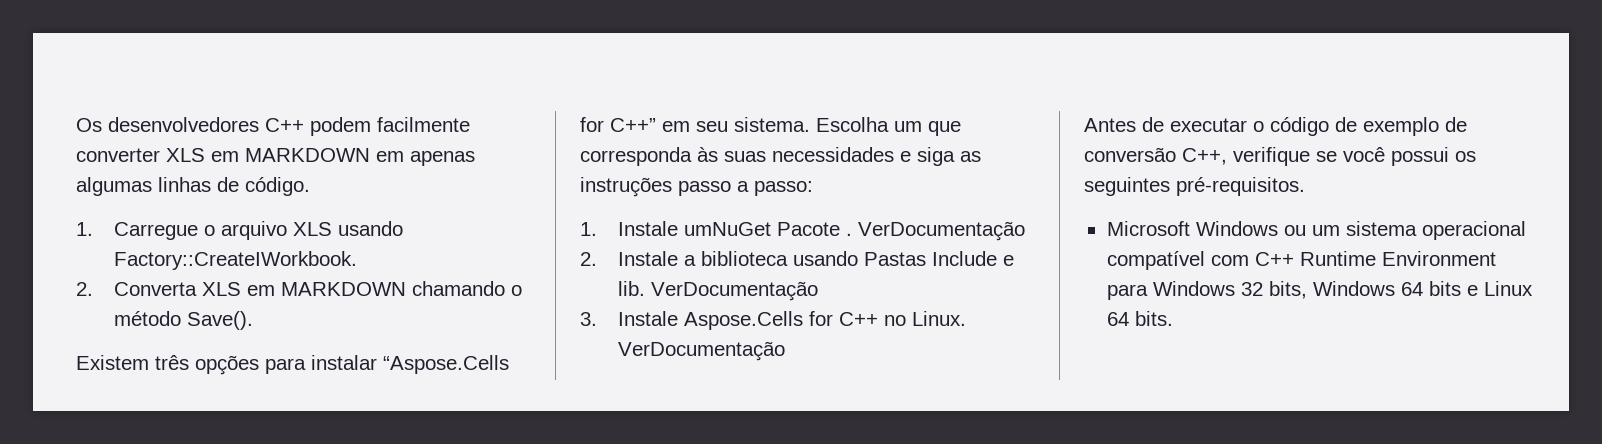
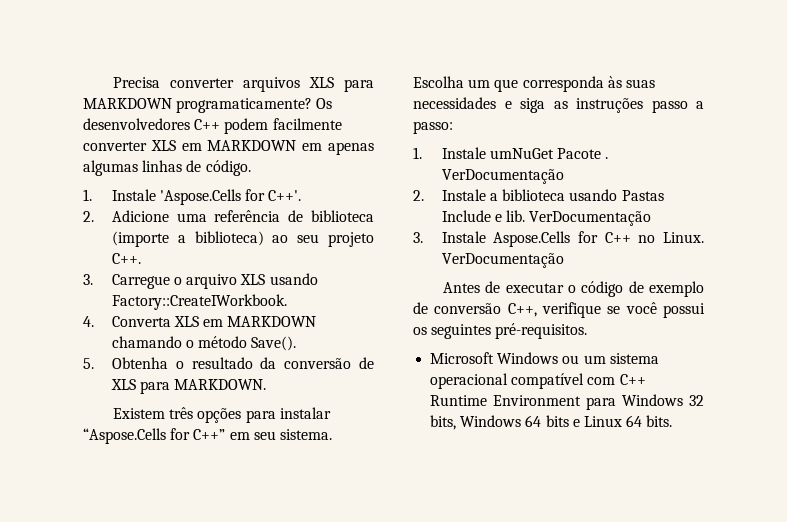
(76, 125) none -> [113,77,374,92] [83,98,313,113] Precisa converter arquivos XLS para MARKDOWN programaticamente?
(93, 229) none -> [111,189,302,205] [83,210,374,222] [111,231,374,247] [111,253,141,264] [83,274,93,285] Instale 'Aspose.Cells for C++'. // 2. Adicione uma referência de biblioteca (importe a biblioteca) ao seu projeto C++. // 3.
[76,282,93,296] 2. -> [83,316,94,327] 4.
(253, 320) none -> [83,357,374,369] [110,379,267,394] // 5. Obtenha o resultado da conversão de XLS para MARKDOWN.

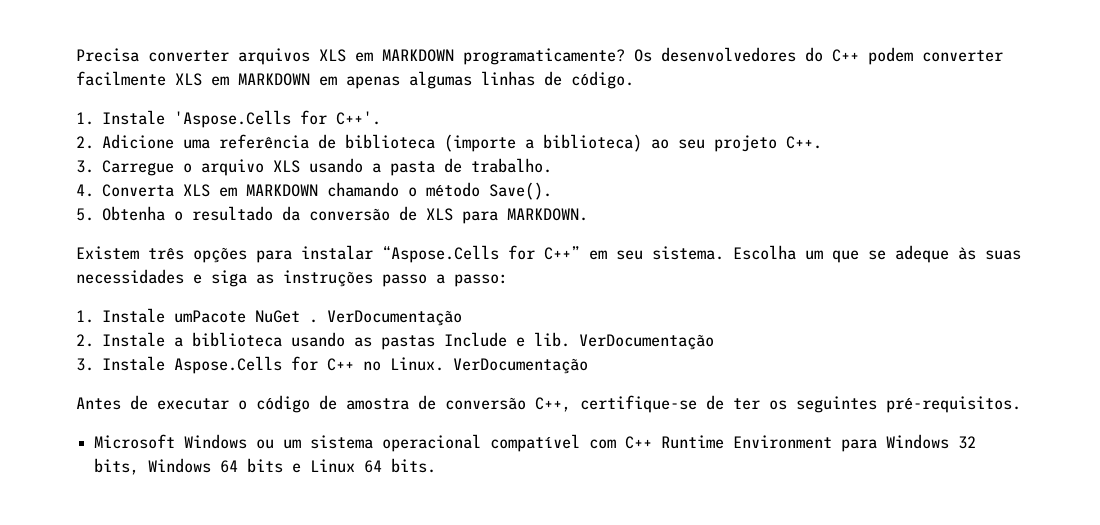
[344,79,374,92] para -> [355,52,373,62] em
(190, 124) none -> [805,47,823,62] do
[272,118,342,130] [83,141,147,151] facilmente converter -> [922,50,1003,62] [76,71,166,86] converter facilmente
[111,294,287,310] Factory::CreateIWorkbook. -> [372,158,553,176] a pasta de trabalho.
[522,76,604,92] corresponda -> [868,245,949,263] se adeque
[490,148,602,159] umNuGet Pacote -> [174,310,301,323] umPacote NuGet
[621,190,664,201] Pastas -> [354,335,436,350] as pastas
[649,281,704,297] exemplo -> [346,398,409,410] amostra
[542,302,705,318] verifique se você possui -> [580,395,760,413] certifique-se de ter

